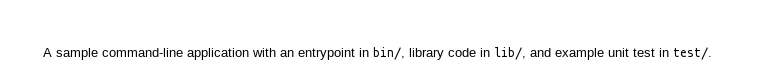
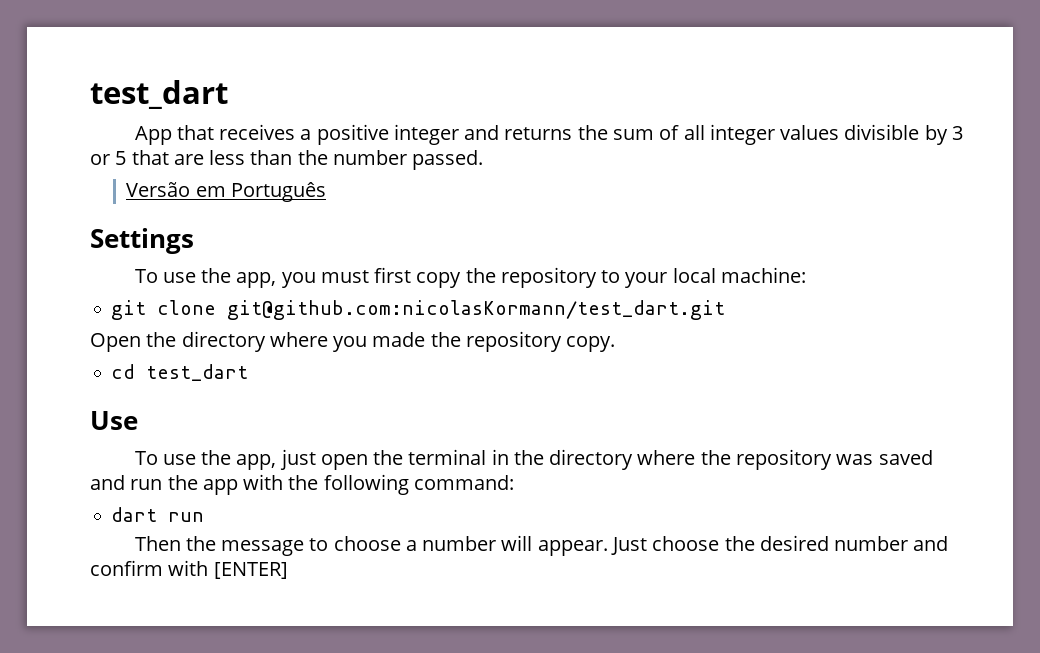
[43,47,712,60] A sample command-line application with an entrypoint in bin/, library code in lib/, and example unit test in test/. -> [90,80,228,109] [134,124,963,145] [90,150,484,170] [126,182,327,202] [90,228,194,254] [134,267,807,288] [111,300,726,320] [90,331,616,352] [111,364,249,381] [90,411,138,430] [134,449,933,470] [90,474,514,495] [111,507,205,522] [134,535,949,556] [90,560,288,579] test_dart // App that receives a positive integer and returns the sum of all integer values divisible by 3 or 5 that are less than the number passed. // Versão em Português // Settings // To use the app, you must first copy the repository to your local machine: // git clone git@github.com:nicolasKormann/test_dart.git // Open the directory where you made the repository copy. // cd test_dart // Use // To use the app, just open the terminal in the directory where the repository was saved and run the app with the following command: // dart run // Then the message to choose a number will appear. Just choose the desired number and confirm with [ENTER]

